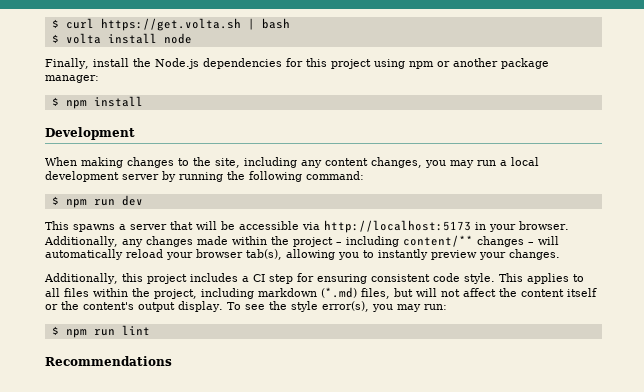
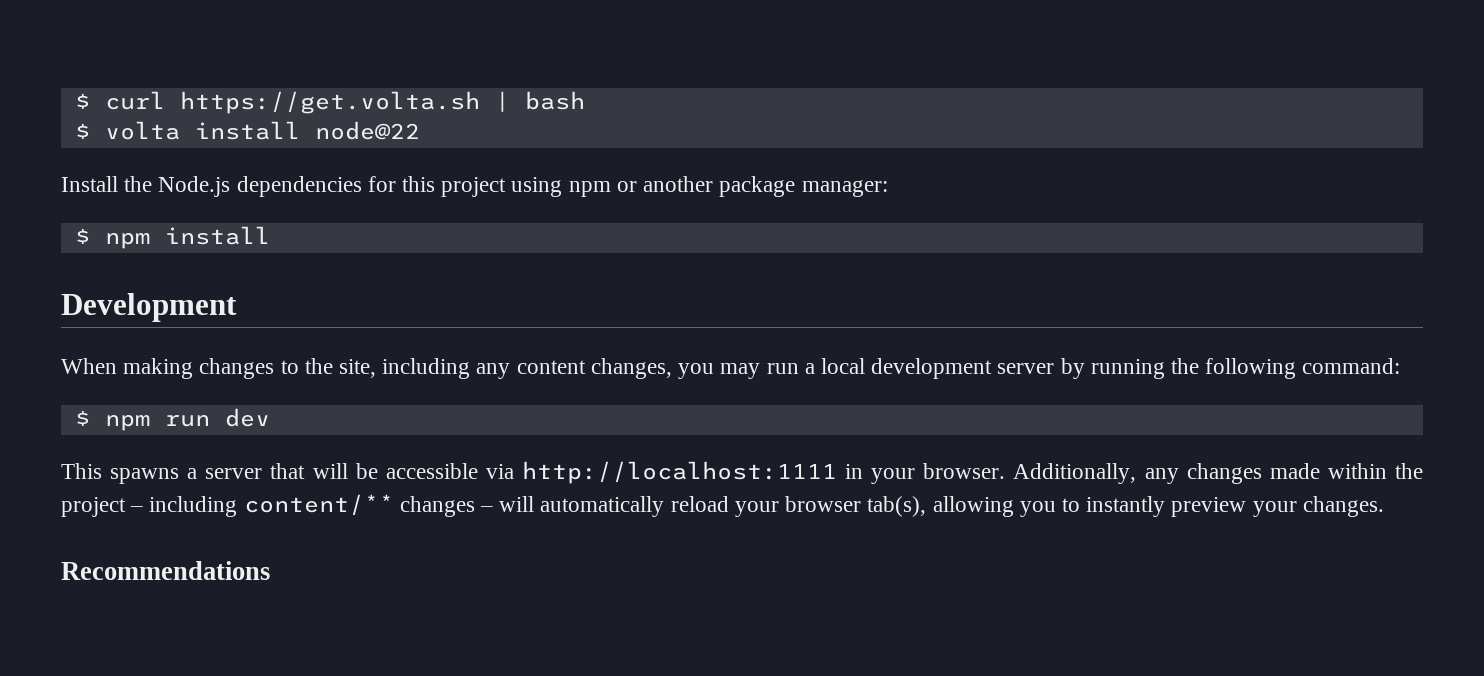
[163,33,192,44] [45,58,129,69] node // Finally, install -> [314,121,420,140] [61,176,118,192] node@22 // Install
[324,220,471,233] http://localhost:5173 -> [521,461,837,484] http://localhost:1111
[44,273,584,284] [45,287,597,299] [45,301,447,312] [51,325,150,338] // Additionally, this project includes a CI step for ensuring consistent code style. This applies to all files within the project, including markdown (*.md) files, but will not affect the content itself or the content's output display. To see the style error(s), you may run: // $ npm run lint -> (1384, 506) none

